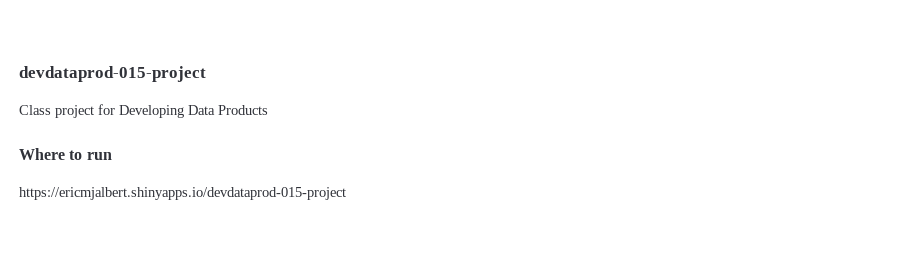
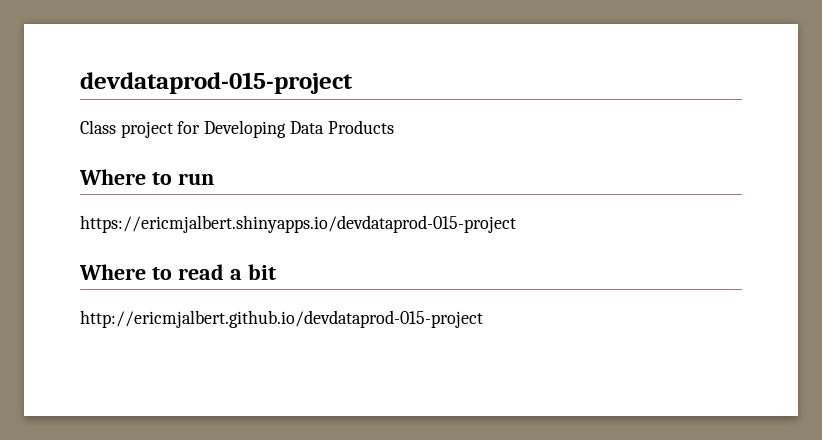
(346, 193) none -> [79,264,276,280] [80,310,483,328] // Where to read a bit // http://ericmjalbert.github.io/devdataprod-015-project

